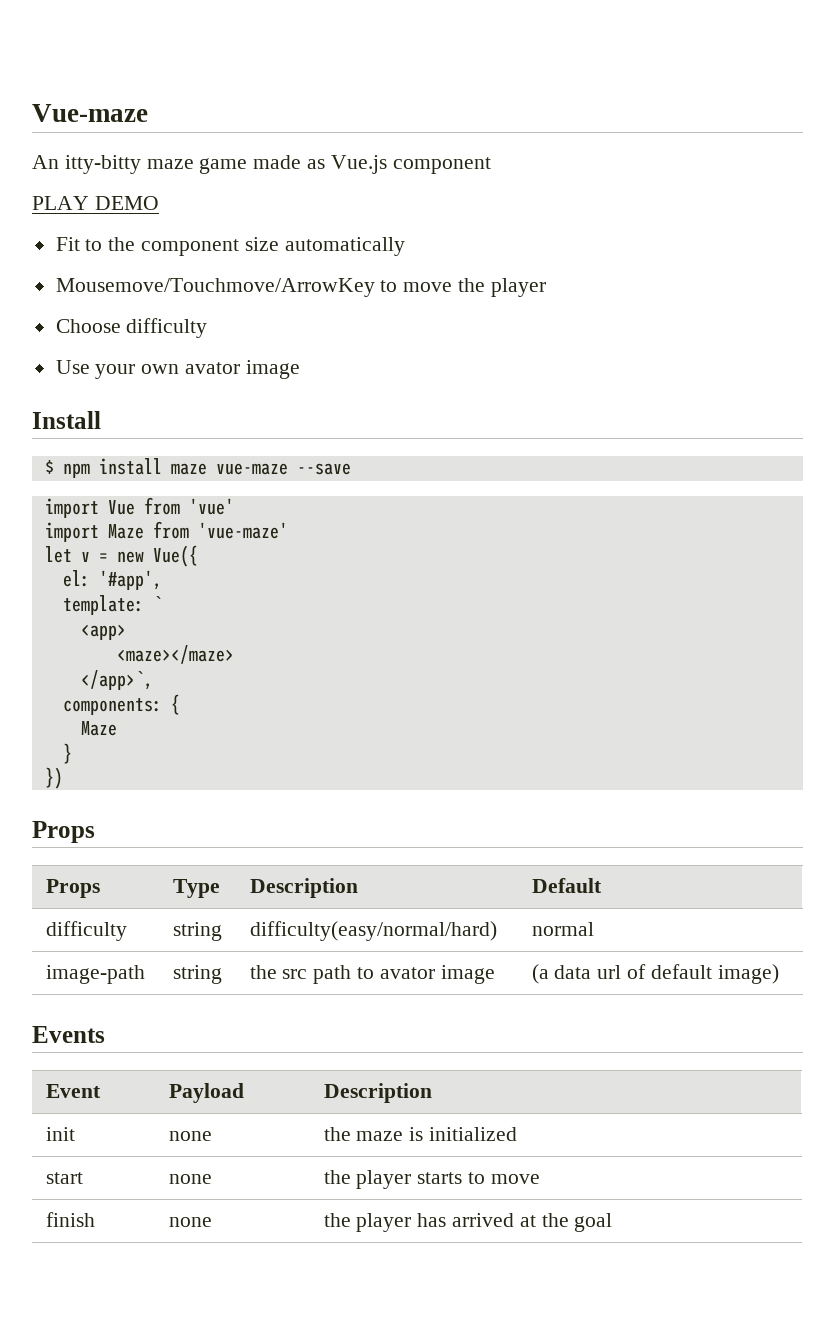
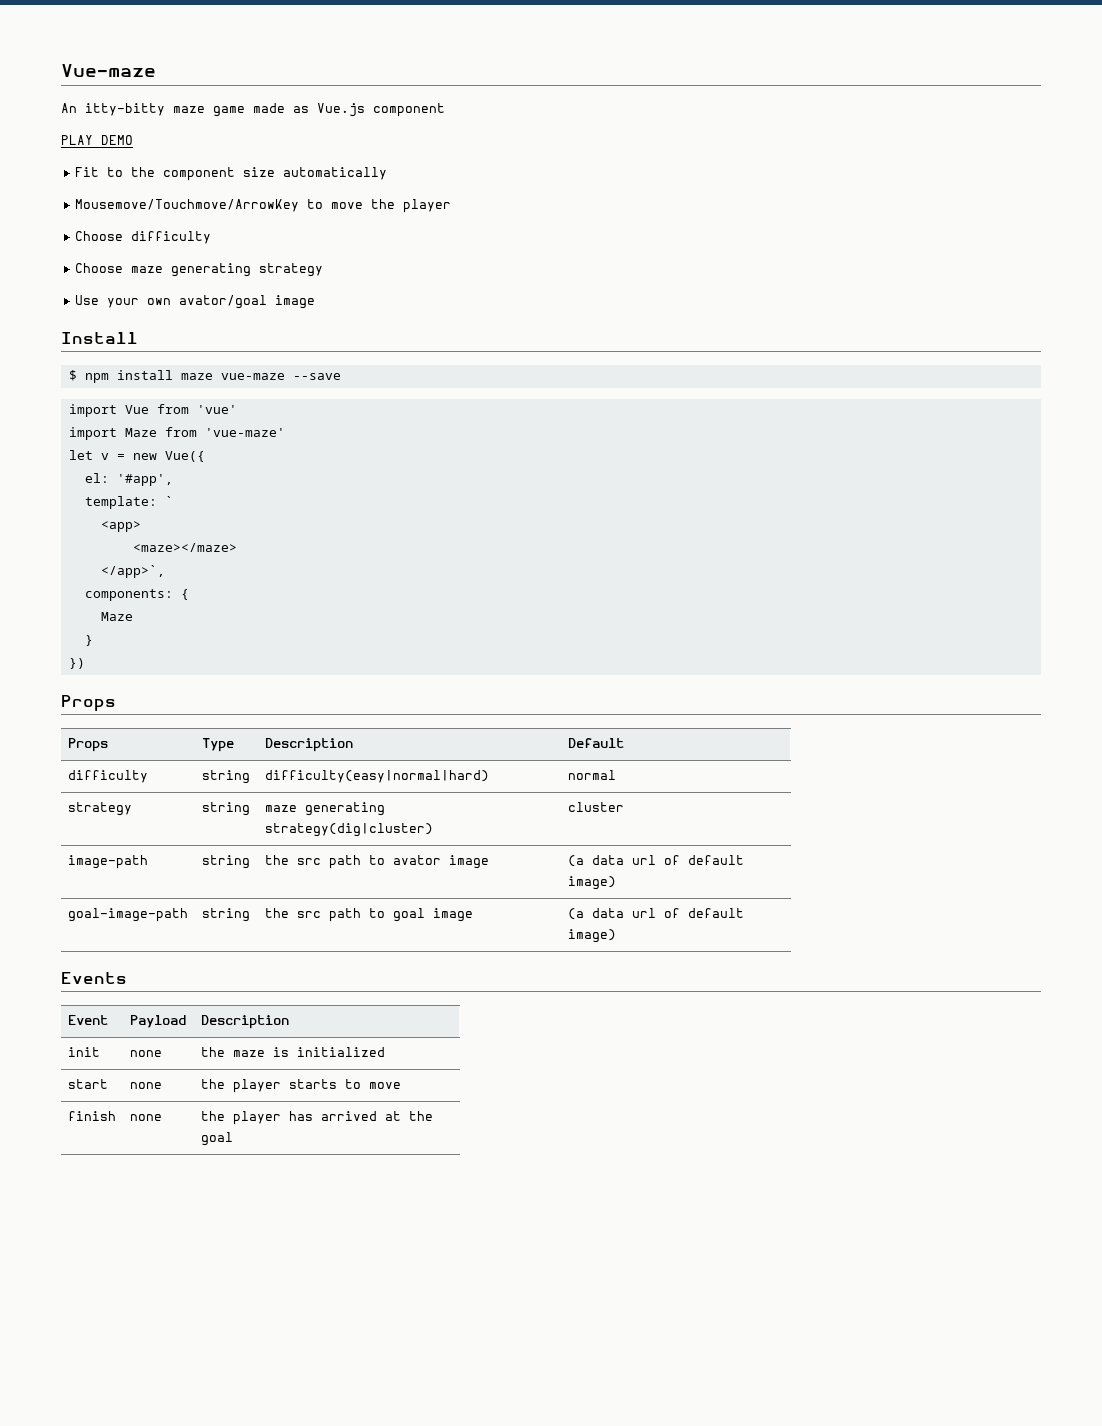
(208, 328) none -> [74,263,323,277] // Choose maze generating strategy
[185,362,241,374] avator -> [178,295,267,309] avator/goal
[249,921,497,941] difficulty(easy/normal/hard) -> [264,770,489,783] difficulty(easy|normal|hard)
(594, 929) none -> [67,802,132,816] [201,802,250,816] [264,802,385,816] [264,823,433,837] [567,802,624,812] // strategy | string | maze generating strategy(dig|cluster) | cluster
(779, 974) none -> [67,908,188,922] [201,908,250,922] [264,908,473,922] [567,908,744,920] [567,929,616,943] // goal-image-path | string | the src path to goal image | (a data url of default image)

